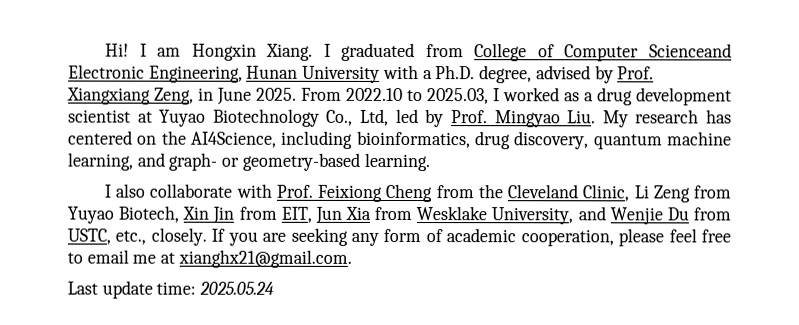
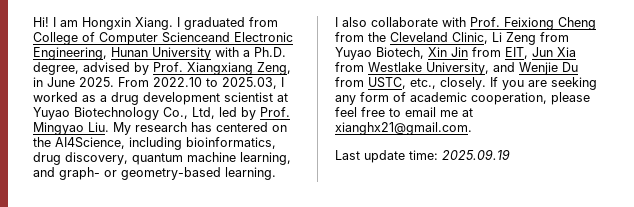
[416,206,488,221] Wesklake -> [368,62,422,72] Westlake
[199,281,275,295] 2025.05.24 -> [442,149,510,160] 2025.09.19

